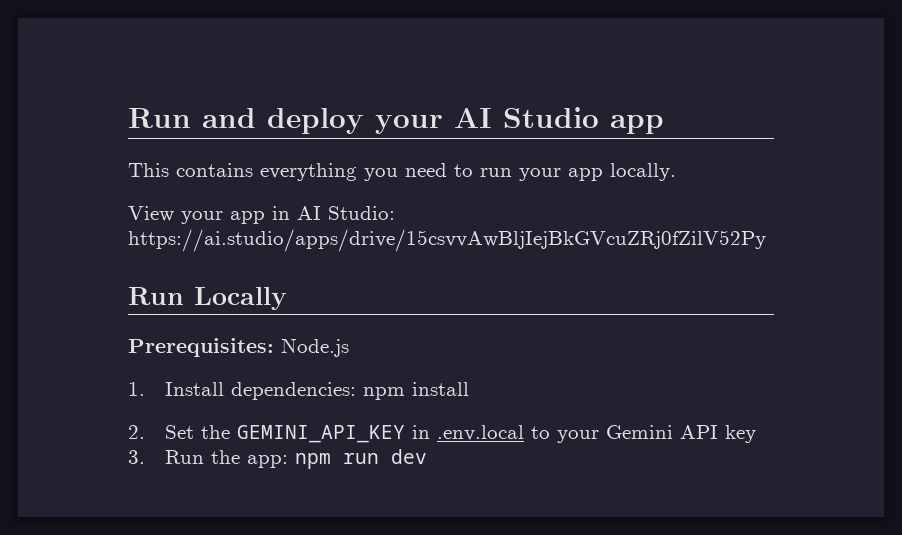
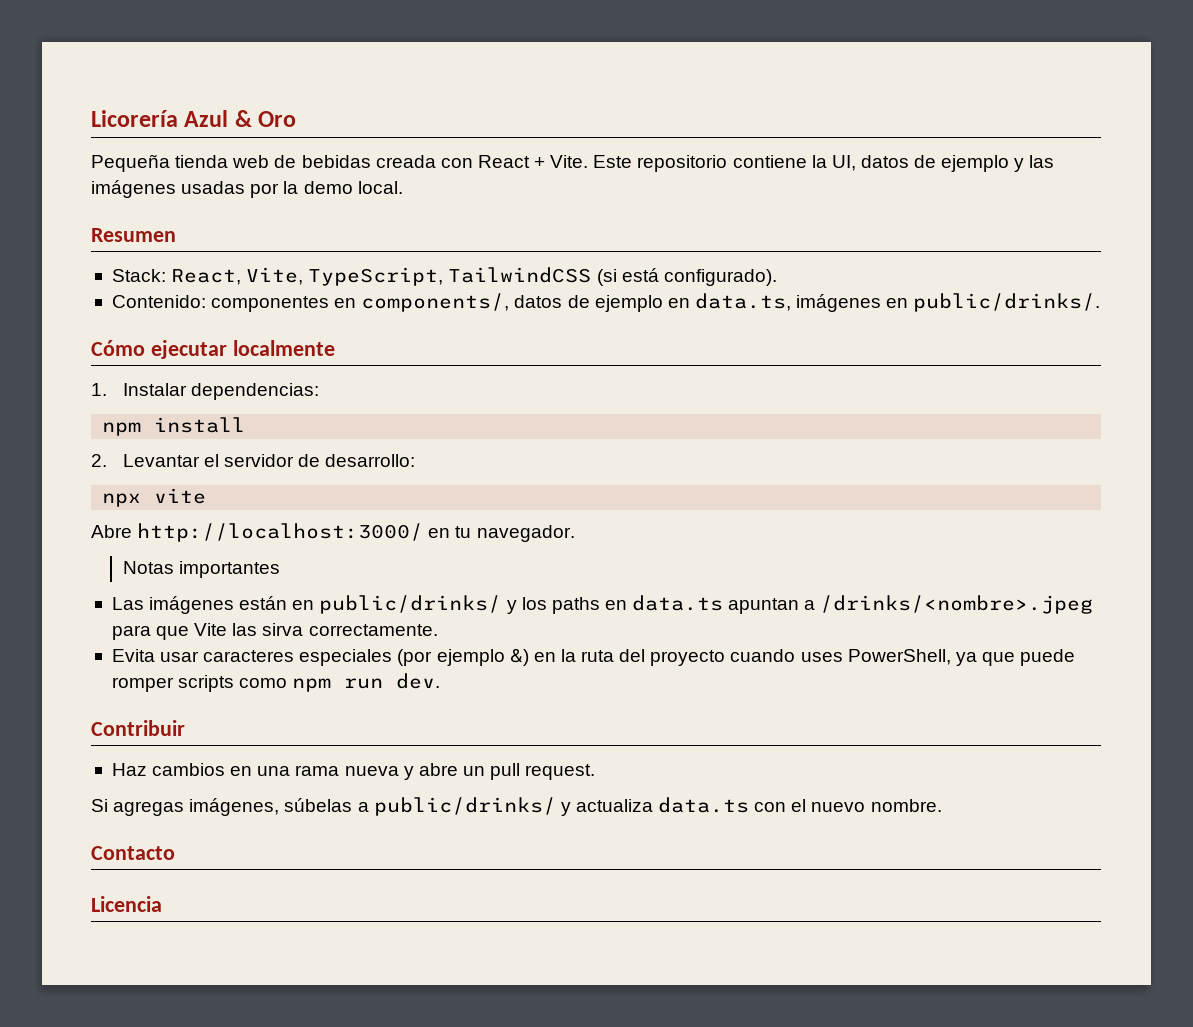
[128,107,664,134] [128,163,676,181] [128,206,395,224] [128,229,766,252] [128,287,287,310] [128,338,349,357] Run and deploy your AI Studio app // This contains everything you need to run your app locally. // View your app in AI Studio: https://ai.studio/apps/drive/15csvvAwBljIejBkGVcuZRj0fZilV52Py // Run Locally // Prerequisites: Node.js -> [91,110,297,127] [91,154,1055,172] [91,180,403,198] [91,228,176,242] [111,267,777,286] [111,293,1101,312] [91,340,335,359] Licorería Azul & Oro // Pequeña tienda web de bebidas creada con React + Vite. Este repositorio contiene la UI, datos de ejemplo y las imágenes usadas por la demo local. // Resumen // Stack: React, Vite, TypeScript, TailwindCSS (si está configurado). // Contenido: componentes en components/, datos de ejemplo en data.ts, imágenes en public/drinks/. // Cómo ejecutar localmente
[164,382,356,400] Install dependencies: -> [122,383,319,400] Instalar dependencias: //
[164,425,756,443] [128,449,427,469] Set the GEMINI_API_KEY in .env.local to your Gemini API key // 3. Run the app: npm run dev -> [122,454,416,467] [102,488,207,507] [91,523,575,542] [122,561,280,578] [111,595,1094,614] [111,623,438,640] [111,648,1076,666] [111,673,441,692] [91,720,185,736] [111,763,596,780] [91,797,942,816] [91,846,175,860] [91,896,162,912] Levantar el servidor de desarrollo: // npx vite // Abre http://localhost:3000/ en tu navegador. // Notas importantes // Las imágenes están en public/drinks/ y los paths en data.ts apuntan a /drinks/<nombre>.jpeg para que Vite las sirva correctamente. // Evita usar caracteres especiales (por ejemplo &) en la ruta del proyecto cuando uses PowerShell, ya que puede romper scripts como npm run dev. // Contribuir // Haz cambios en una rama nueva y abre un pull request. // Si agregas imágenes, súbelas a public/drinks/ y actualiza data.ts con el nuevo nombre. // Contacto // Licencia

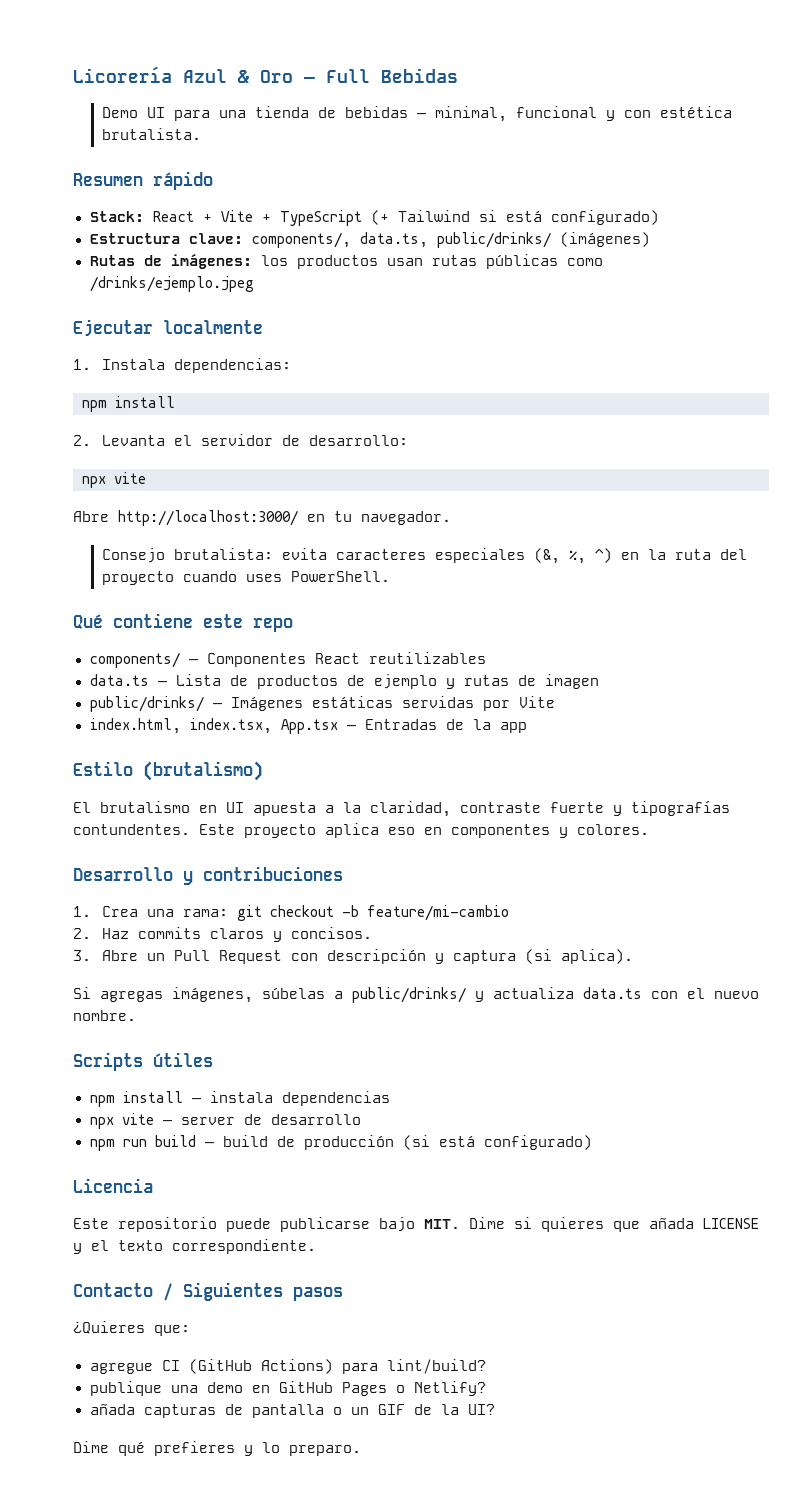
[91,154,1055,172] [91,180,403,198] [91,228,176,242] [111,267,777,286] [111,293,1101,312] [91,340,227,359] // Pequeña tienda web de bebidas creada con React + Vite. Este repositorio contiene la UI, datos de ejemplo y las imágenes usadas por la demo local. // Resumen // Stack: React, Vite, TypeScript, TailwindCSS (si está configurado). // Contenido: componentes en components/, datos de ejemplo en data.ts, imágenes en public/drinks/. // Cómo ejecutar -> [304,68,458,83] [101,106,732,122] [101,128,201,140] [73,171,213,190] [89,210,659,226] [89,232,650,248] [89,254,603,269] [89,276,254,292] [73,319,153,337] — Full Bebidas // Demo UI para una tienda de bebidas — minimal, funcional y con estética brutalista. // Resumen rápido // Stack: React + Vite + TypeScript (+ Tailwind si está configurado) // Estructura clave: components/, data.ts, public/drinks/ (imágenes) // Rutas de imágenes: los productos usan rutas públicas como /drinks/ejemplo.jpeg // Ejecutar
[122,383,187,396] Instalar -> [101,359,165,370] Instala
[122,454,200,467] Levantar -> [101,435,165,446] Levanta
[122,561,280,578] [111,595,1094,614] [111,623,438,640] [111,648,529,666] Notas importantes // Las imágenes están en public/drinks/ y los paths en data.ts apuntan a /drinks/<nombre>.jpeg para que Vite las sirva correctamente. // Evita usar caracteres especiales (por ejemplo &) -> [101,548,612,564] Consejo brutalista: evita caracteres especiales (&, %, ^)
[847,649,1076,666] [111,673,441,692] [91,720,185,736] [111,763,596,780] PowerShell, ya que puede romper scripts como npm run dev. // Contribuir // Haz cambios en una rama nueva y abre un pull request. -> [290,571,390,582] [73,613,293,632] [89,652,486,668] [89,674,599,689] [89,696,555,712] [89,718,527,734] [73,761,263,781] [73,800,730,817] [73,823,649,838] [73,866,343,885] [73,905,509,921] [73,927,372,942] [73,949,633,964] PowerShell. // Qué contiene este repo // components/ — Componentes React reutilizables // data.ts — Lista de productos de ejemplo y rutas de imagen // public/drinks/ — Imágenes estáticas servidas por Vite // index.html, index.tsx, App.tsx — Entradas de la app // Estilo (brutalismo) // El brutalismo en UI apuesta a la claridad, contraste fuerte y tipografías contundentes. Este proyecto aplica eso en componentes y colores. // Desarrollo y contribuciones // 1. Crea una rama: git checkout -b feature/mi-cambio // 2. Haz commits claros y concisos. // 3. Abre un Pull Request con descripción y captura (si aplica).
[91,846,175,860] [91,896,162,912] Contacto // Licencia -> [73,1052,213,1071] [89,1091,390,1107] [89,1113,361,1129] [89,1135,592,1151] [73,1178,153,1193] [73,1217,759,1232] [73,1239,316,1254] [73,1282,343,1301] [73,1321,190,1336] [89,1359,486,1374] [89,1381,486,1396] [89,1404,495,1418] [73,1441,361,1456] Scripts útiles // npm install — instala dependencias // npx vite — server de desarrollo // npm run build — build de producción (si está configurado) // Licencia // Este repositorio puede publicarse bajo MIT. Dime si quieres que añada LICENSE y el texto correspondiente. // Contacto / Siguientes pasos // ¿Quieres que: // agregue CI (GitHub Actions) para lint/build? // publique una demo en GitHub Pages o Netlify? // añada capturas de pantalla o un GIF de la UI? // Dime qué prefieres y lo preparo.

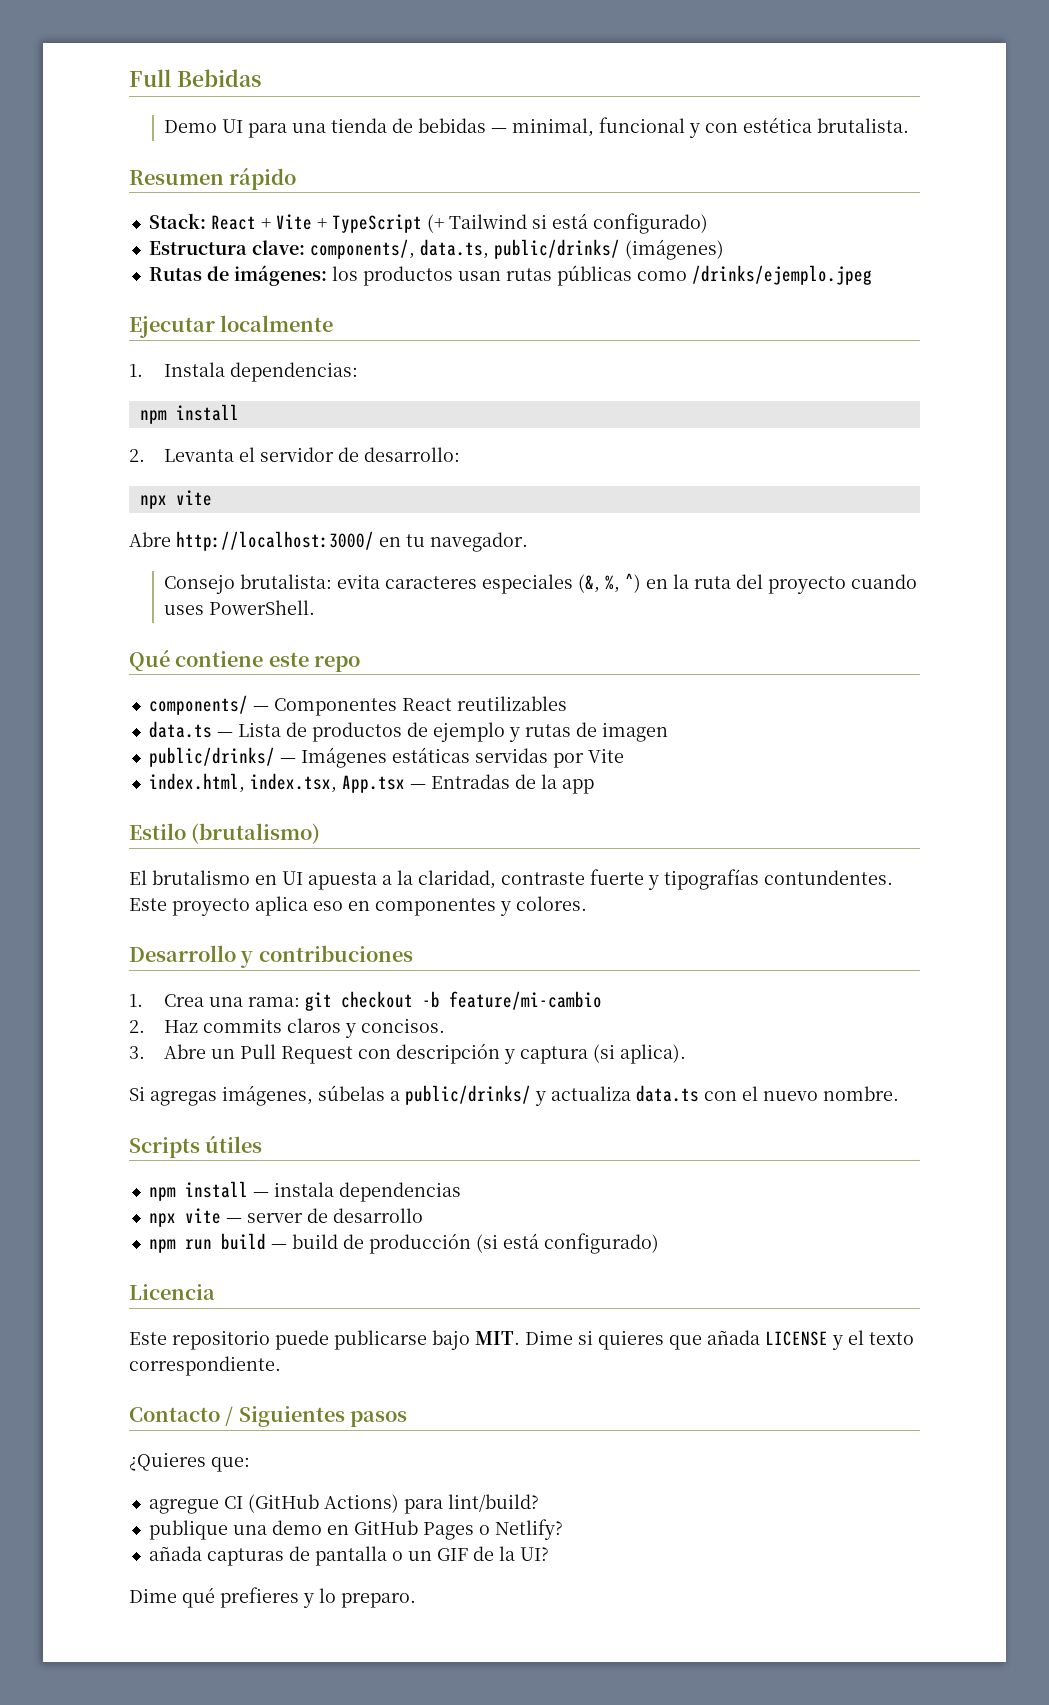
[73,66,315,83] Licorería Azul & Oro — -> (129, 78) none

